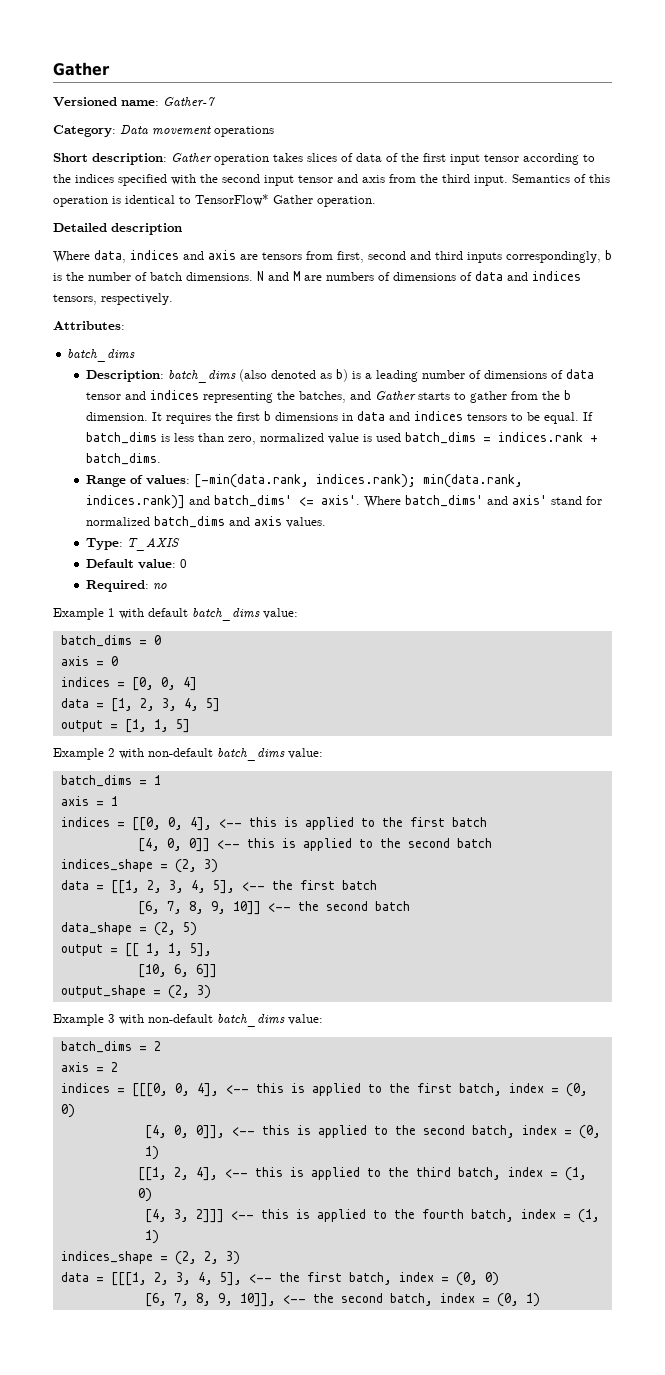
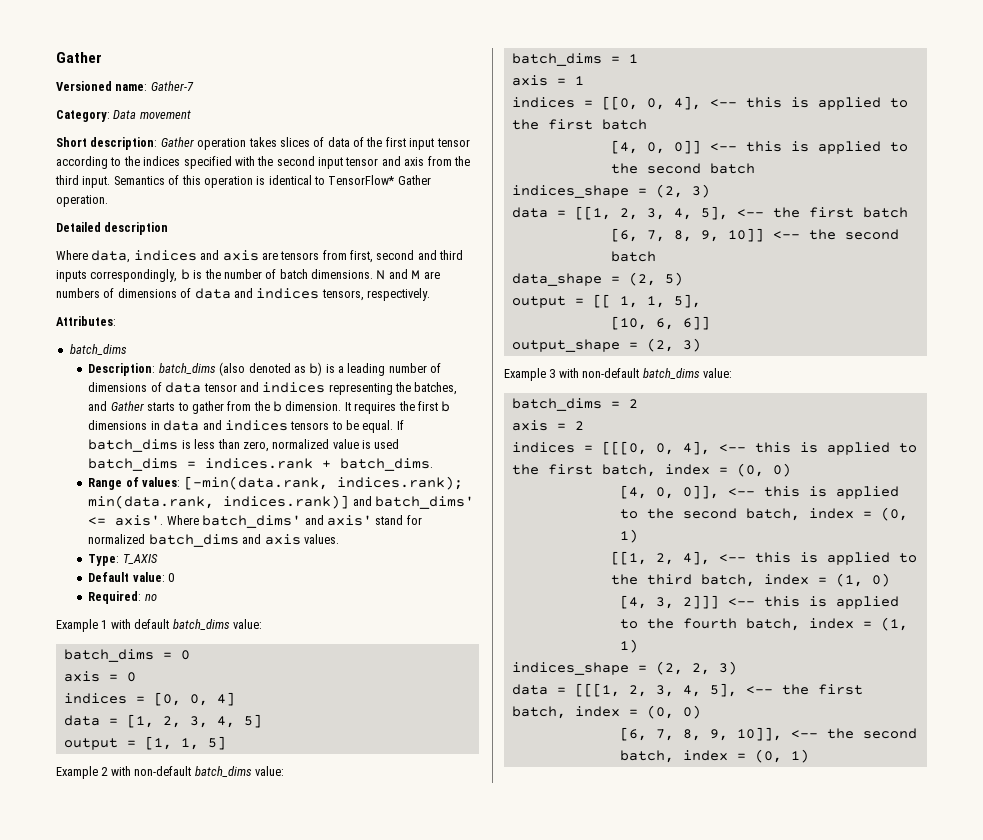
[214,126,274,137] operations -> (191, 114) none

